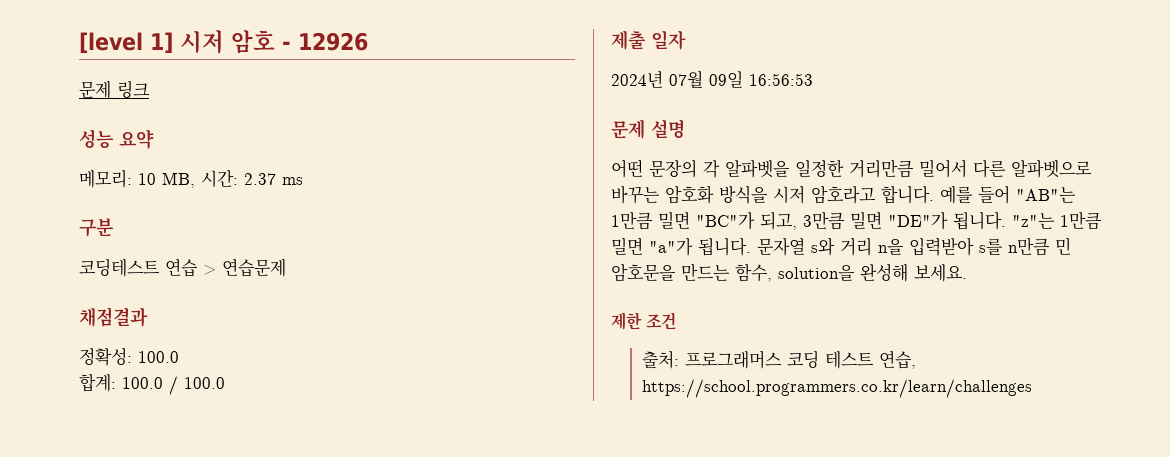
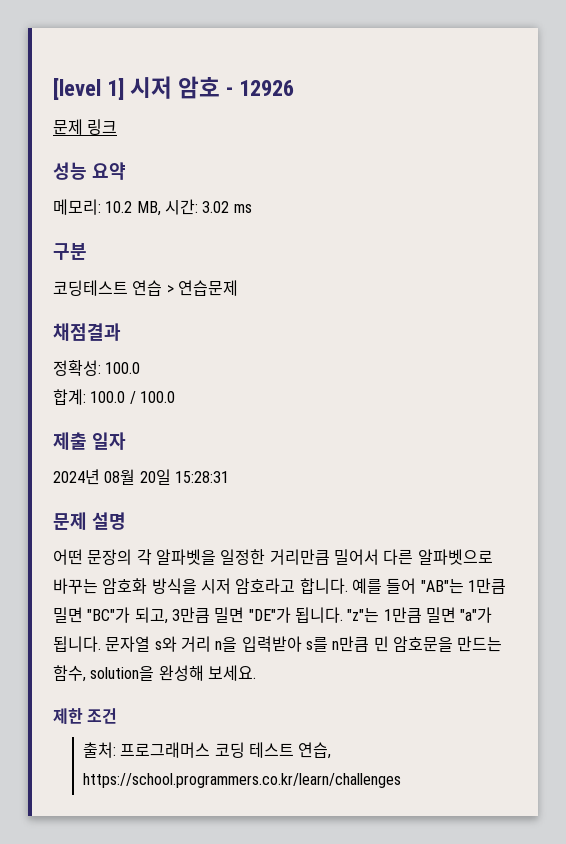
[138,173,156,185] 10 -> [105,201,133,213] 10.2
[244,173,276,185] 2.37 -> [202,201,230,213] 3.02
[669,71,813,88] 07월 09일 16:56:53 -> [104,469,229,485] 08월 20일 15:28:31

